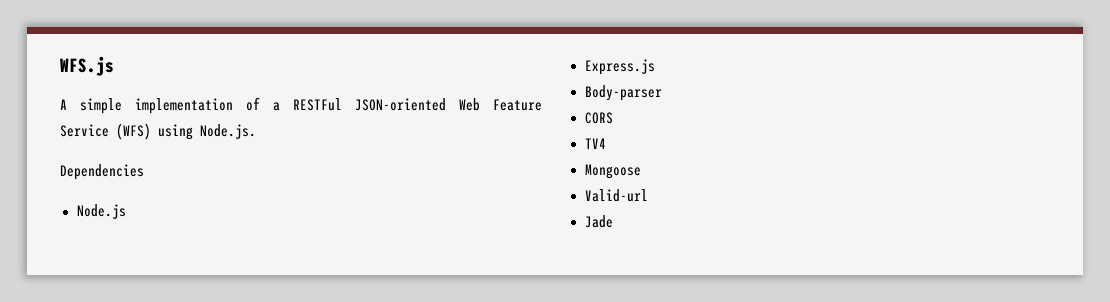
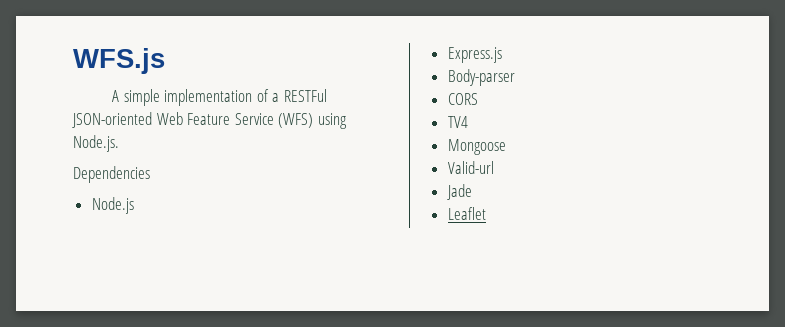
(613, 221) none -> [447,207,486,220] // Leaflet

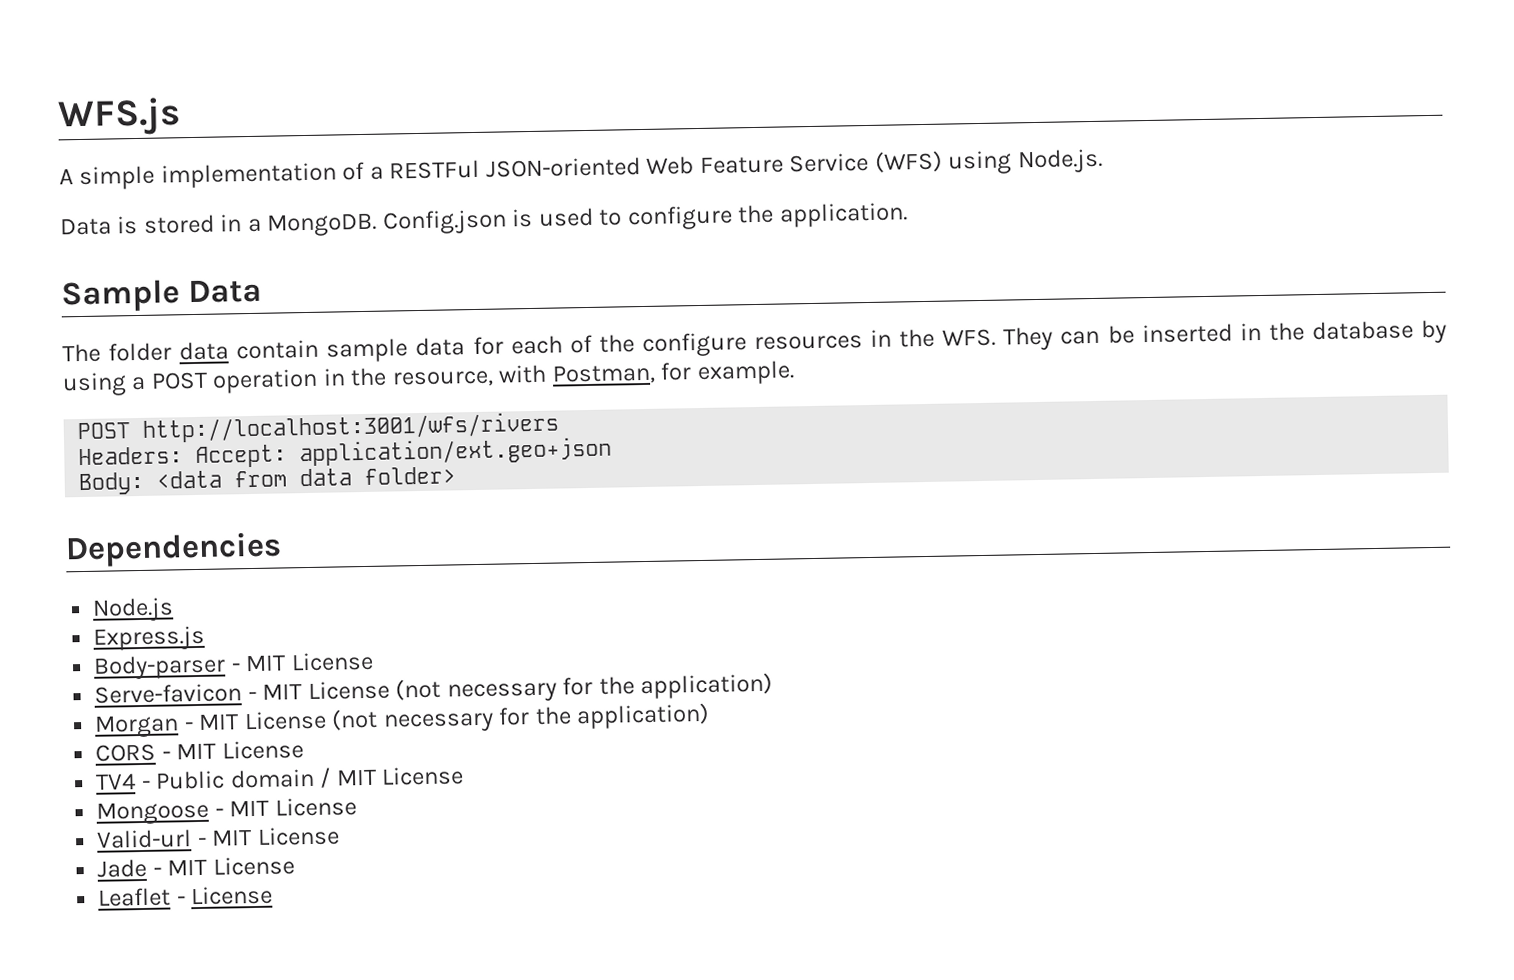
[73,166,150,183] [91,197,134,214] [447,47,502,63] [447,69,515,86] [447,93,478,105] [447,116,468,128] [447,139,506,155] [447,161,494,174] [446,184,472,200] Dependencies // Node.js // Express.js // Body-parser // CORS // TV4 // Mongoose // Valid-url // Jade -> [60,202,908,237] [61,278,262,313] [62,319,1447,363] [62,360,795,397] [77,411,560,443] [78,436,613,468] [78,466,457,496] [65,531,282,568] [92,597,175,622] [93,625,206,651] [93,651,374,680] [94,672,774,704] [94,702,711,738] [95,740,304,762] [95,766,465,790] [96,797,357,825] [96,826,340,849] [97,856,295,878] Data is stored in a MongoDB. Config.json is used to configure the application. // Sample Data // The folder data contain sample data for each of the configure resources in the WFS. They can be inserted in the database by using a POST operation in the resource, with Postman, for example. // POST http://localhost:3001/wfs/rivers // Headers: Accept: application/ext.geo+json // Body: <data from data folder> // Dependencies // Node.js // Express.js // Body-parser - MIT License // Serve-favicon - MIT License (not necessary for the application) // Morgan - MIT License (not necessary for the application) // CORS - MIT License // TV4 - Public domain / MIT License // Mongoose - MIT License // Valid-url - MIT License // Jade - MIT License
(486, 213) none -> [176,885,274,906] - License

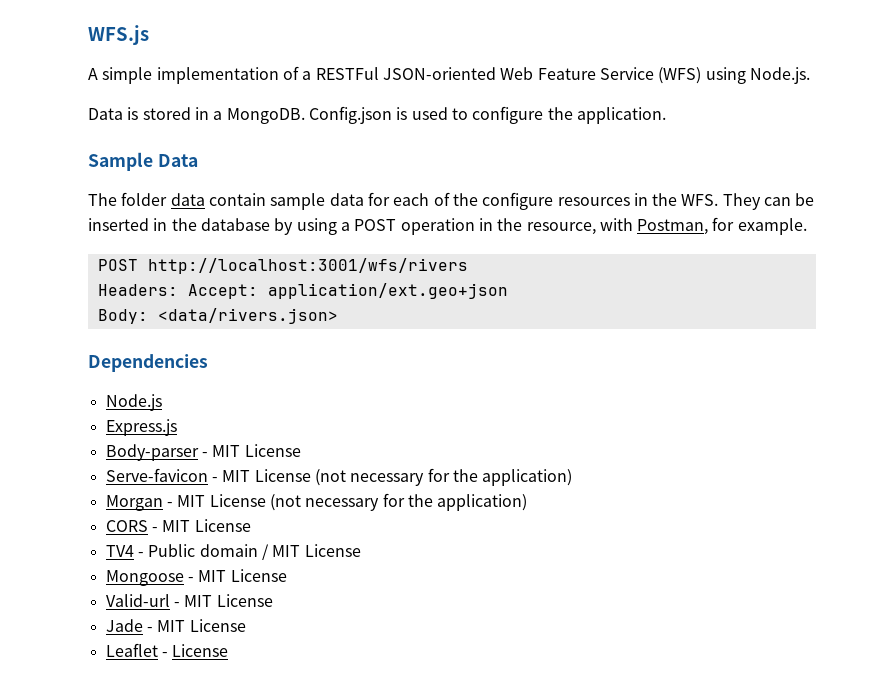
[156,466,457,489] <data from data folder> -> [157,308,338,324] <data/rivers.json>

